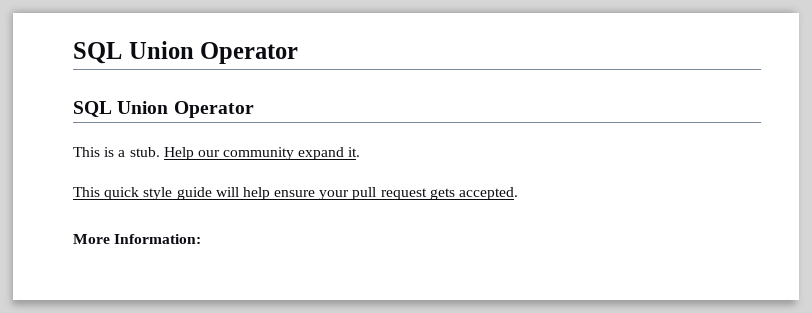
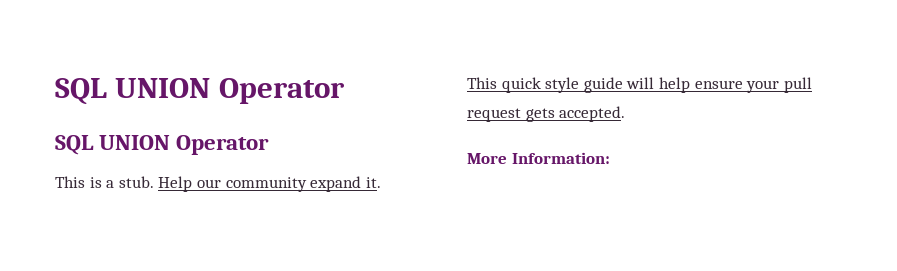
[73,41,194,64] SQL Union -> [55,78,211,105] SQL UNION
[117,101,169,114] Union -> [99,135,171,150] UNION

